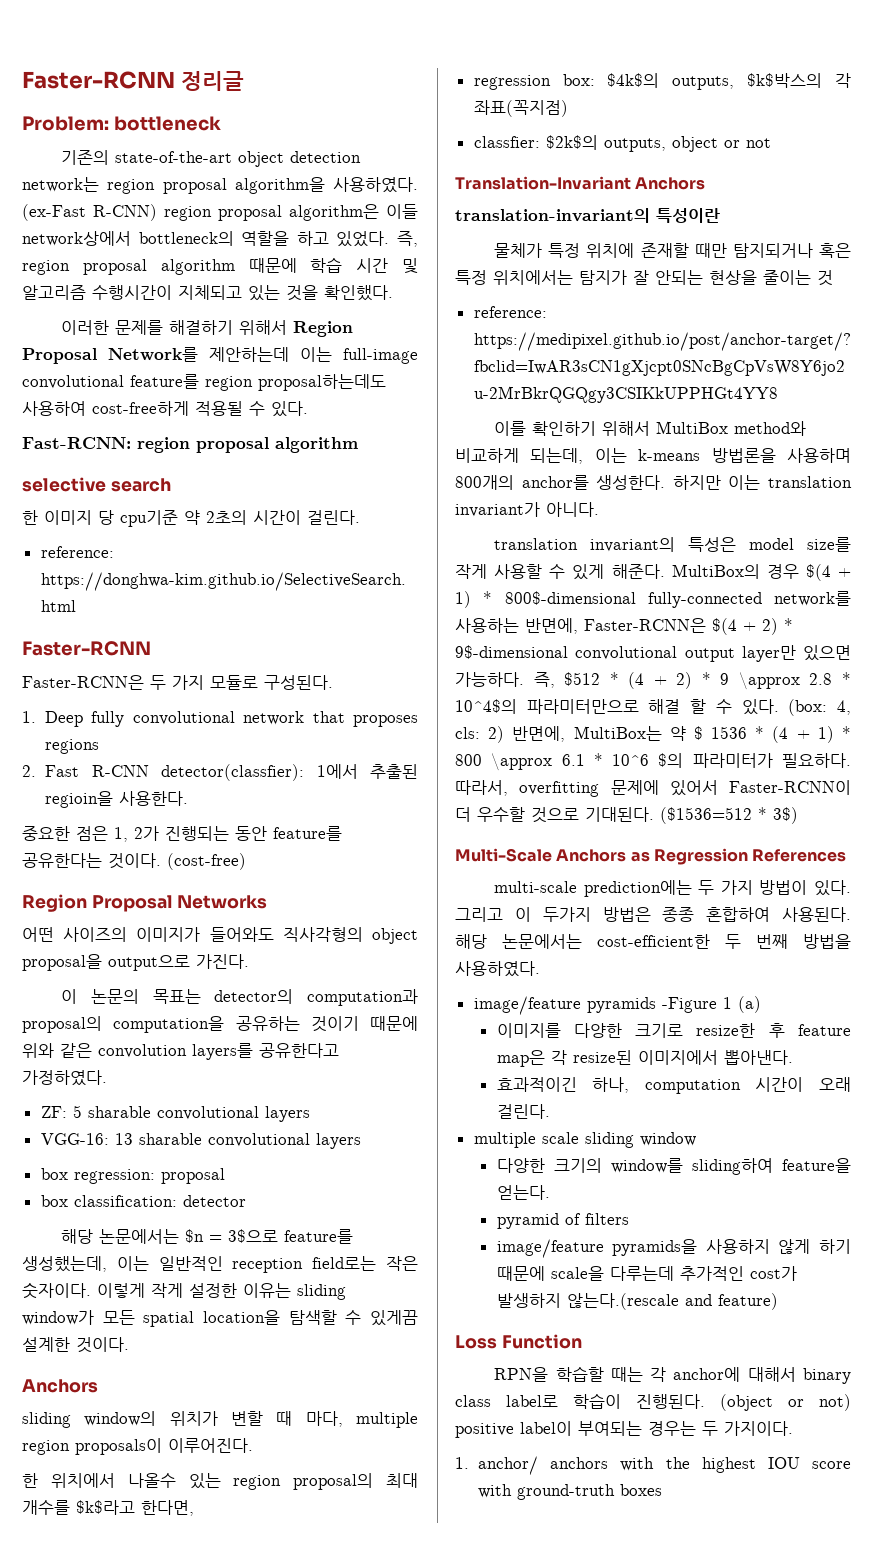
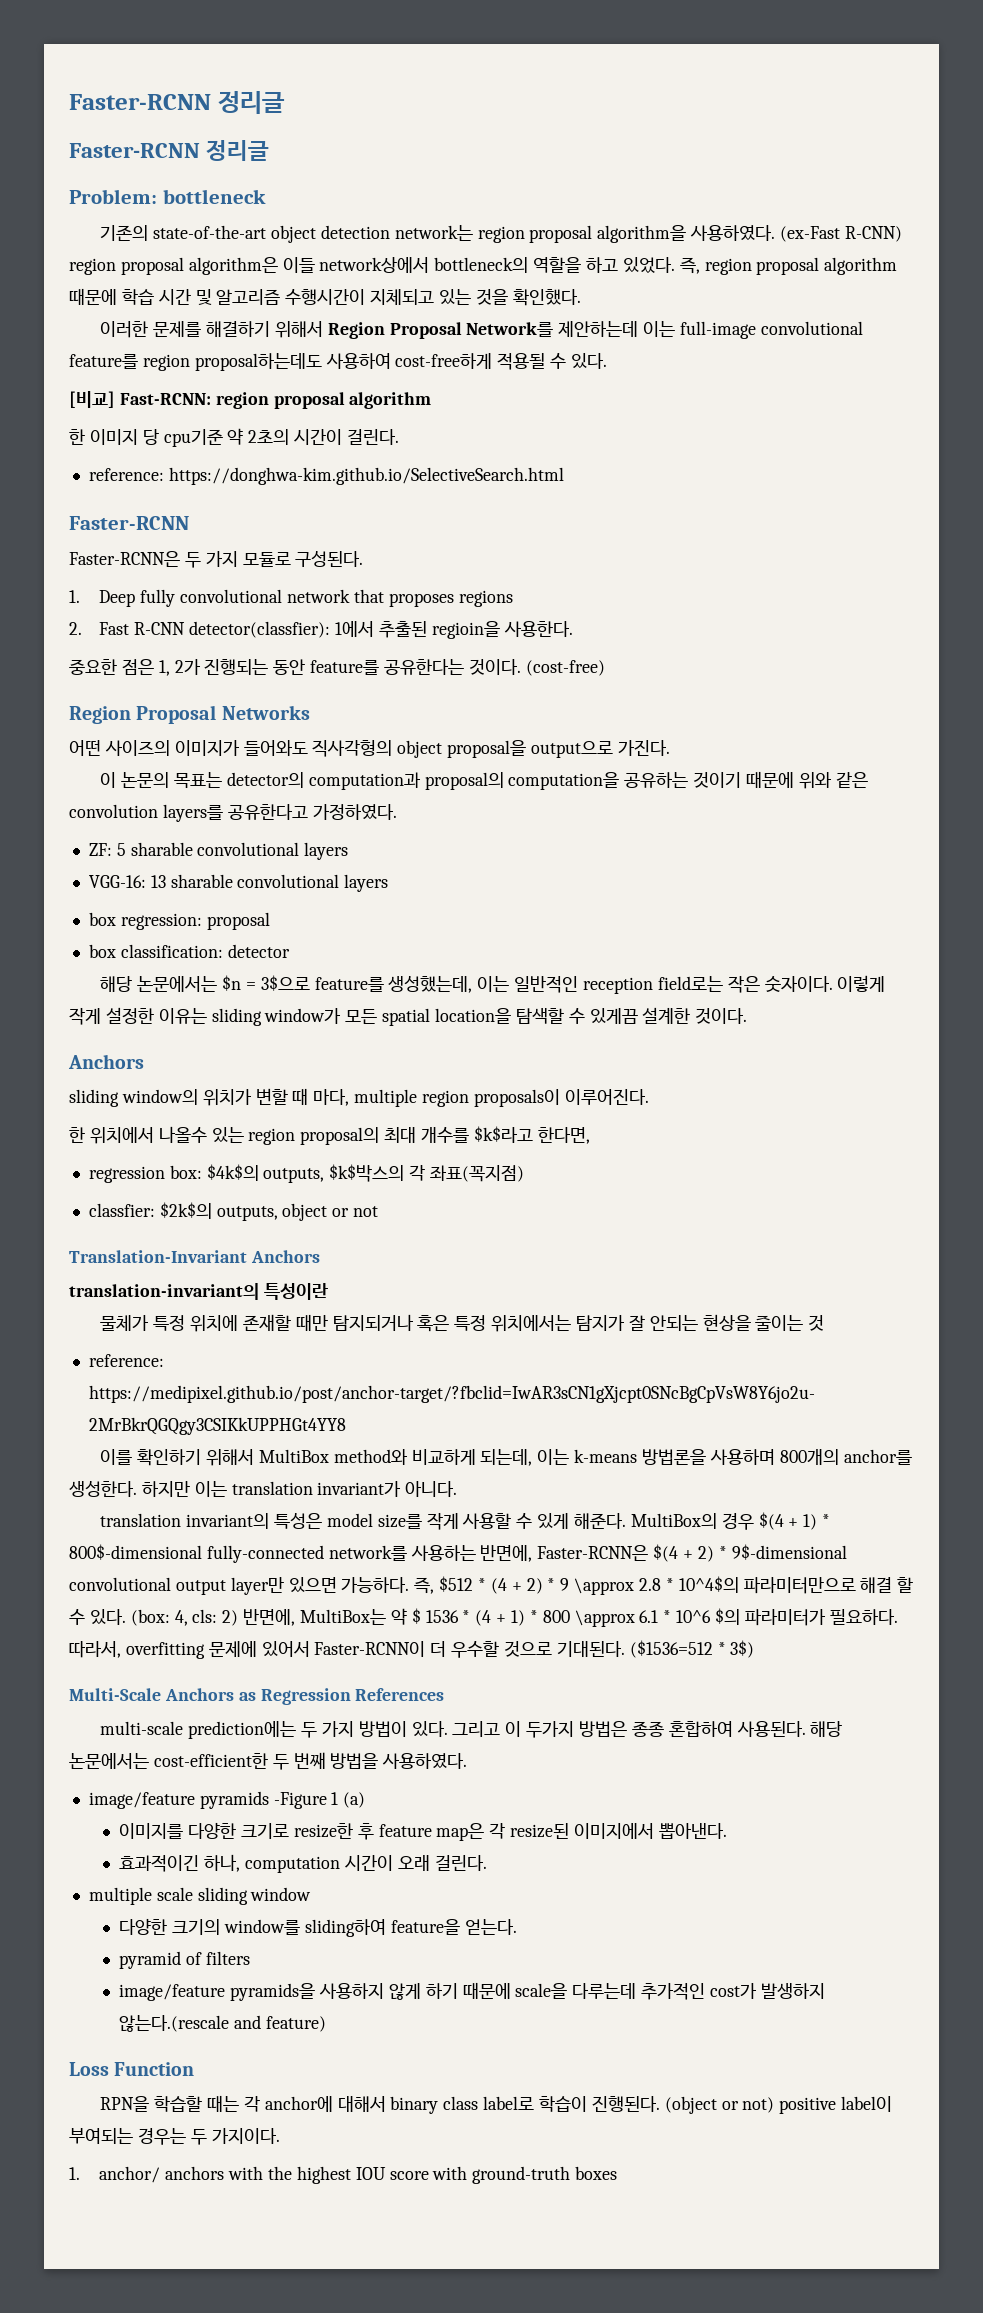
[22,71,244,91] Faster-RCNN 정리글 -> [69,91,285,114] [69,140,270,161] Faster-RCNN 정리글 // Faster-RCNN 정리글
(308, 409) none -> [69,391,115,408] [비교]
[22,477,171,492] // selective search -> (432, 400) none

